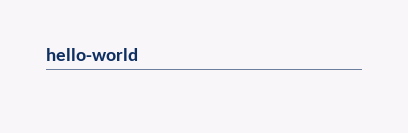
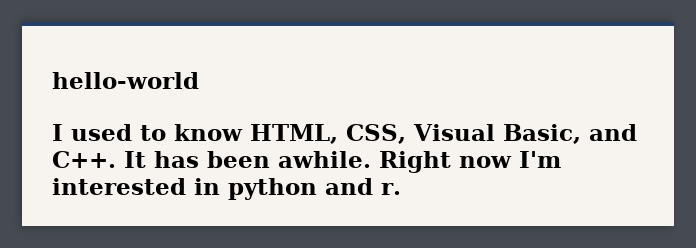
(138, 54) none -> [52,124,637,144] [52,151,561,173] [52,178,401,200] // I used to know HTML, CSS, Visual Basic, and C++. It has been awhile. Right now I'm interested in python and r.

